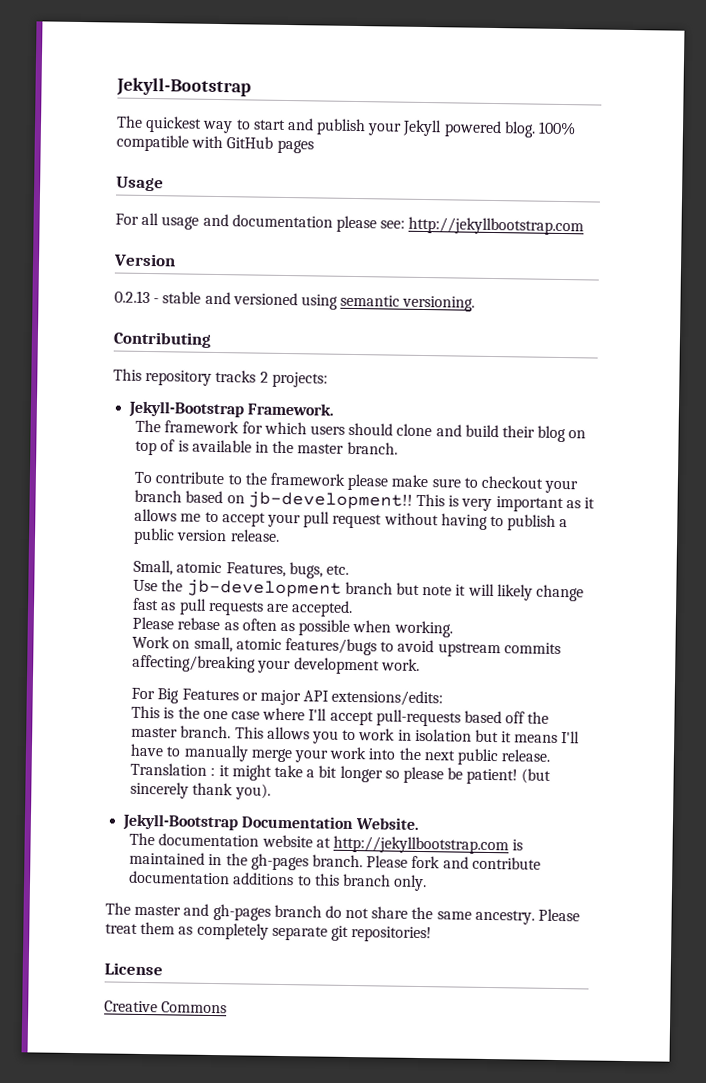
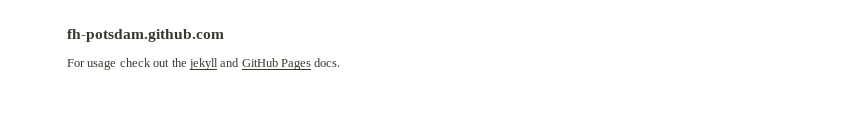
[116,77,251,98] [116,115,577,138] [116,134,314,154] [116,176,164,192] [115,212,585,236] [113,253,176,267] [114,290,476,312] [113,331,212,348] [113,368,328,388] [128,400,335,419] [135,419,587,443] [135,439,398,456] [134,471,579,494] [134,489,595,513] [134,508,569,531] [133,527,280,545] [133,559,349,579] [133,579,584,602] [132,597,354,618] [132,616,453,638] [132,635,561,658] [132,654,420,675] [131,687,444,707] [131,705,550,727] [131,725,581,744] [130,743,552,766] [130,762,552,785] [130,781,271,800] [122,813,421,832] [129,832,524,855] [129,851,541,871] [129,870,428,892] [105,902,581,925] [105,921,433,943] [104,962,163,976] [104,1000,228,1014] Jekyll-Bootstrap // The quickest way to start and publish your Jekyll powered blog. 100% compatible with GitHub pages // Usage // For all usage and documentation please see: http://jekyllbootstrap.com // Version // 0.2.13 - stable and versioned using semantic versioning. // Contributing // This repository tracks 2 projects: // Jekyll-Bootstrap Framework. // The framework for which users should clone and build their blog on top of is available in the master branch. // To contribute to the framework please make sure to checkout your branch based on jb-development!! This is very important as it allows me to accept your pull request without having to publish a public version release. // Small, atomic Features, bugs, etc. // Use the jb-development branch but note it will likely change fast as pull requests are accepted. // Please rebase as often as possible when working. // Work on small, atomic features/bugs to avoid upstream commits affecting/breaking your development work. // For Big Features or major API extensions/edits: // This is the one case where I'll accept pull-requests based off the master branch. This allows you to work in isolation but it means I'll have to manually merge your work into the next public release. Translation : it might take a bit longer so please be patient! (but sincerely thank you). // Jekyll-Bootstrap Documentation Website. // The documentation website at http://jekyllbootstrap.com is maintained in the gh-pages branch. Please fork and contribute documentation additions to this branch only. // The master and gh-pages branch do not share the same ancestry. Please treat them as completely separate git repositories! // License // Creative Commons -> [67,29,224,42] [67,58,341,70] fh-potsdam.github.com // For usage check out the jekyll and GitHub Pages docs.

